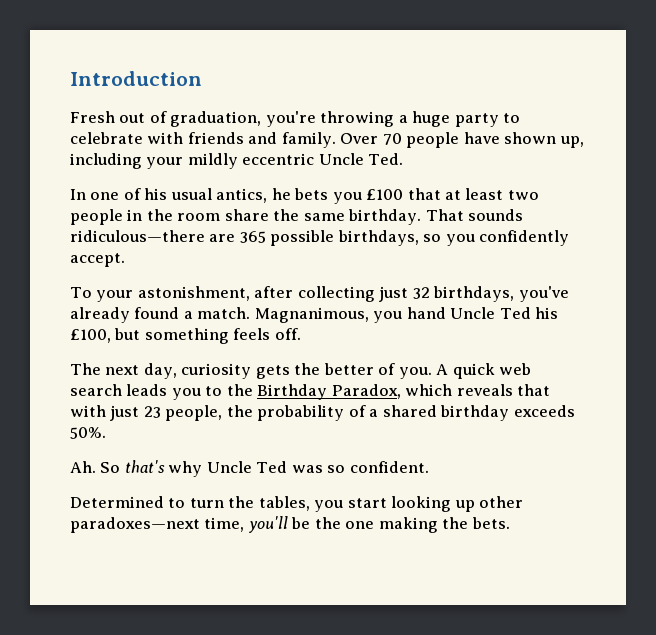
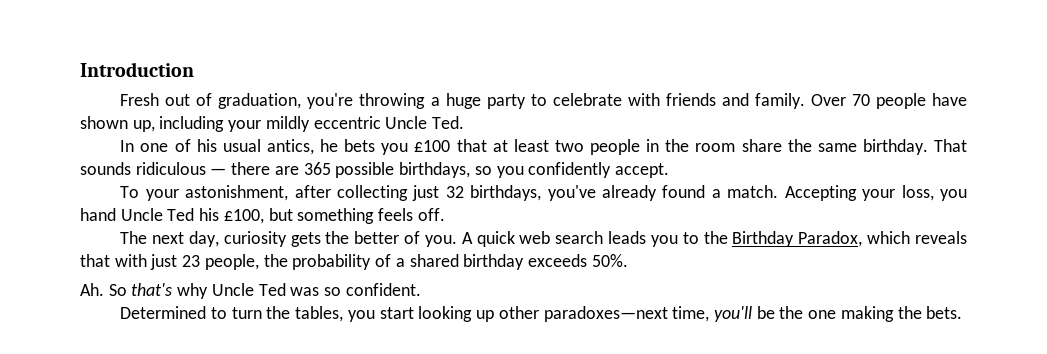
[70,230,205,242] ridiculous—there -> [135,162,271,175] ridiculous — there
[254,307,369,323] Magnanimous, -> [784,185,934,201] Accepting your loss,

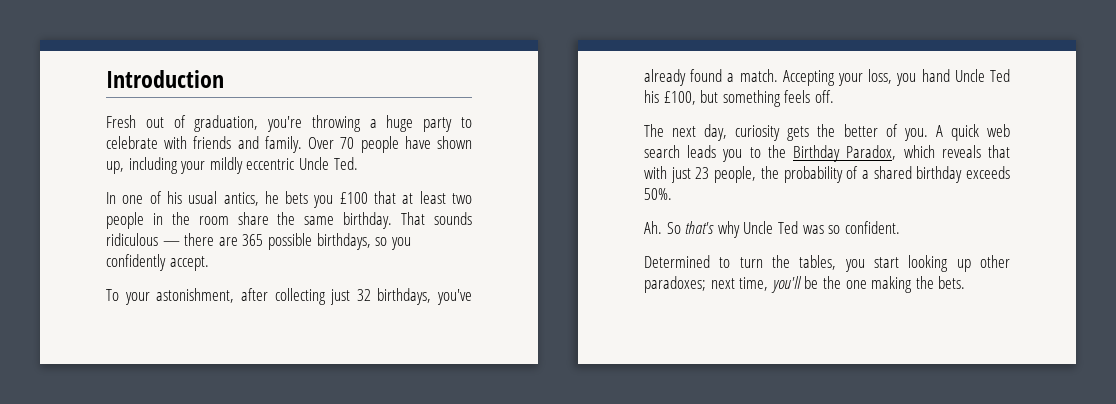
[543,306,668,322] paradoxes—next -> [644,276,735,293] paradoxes; next

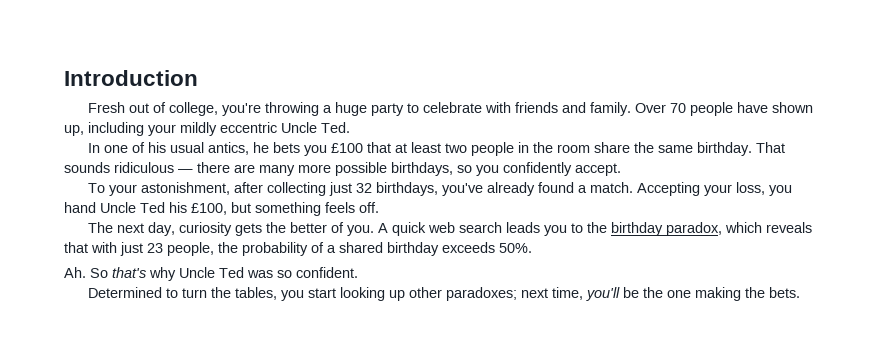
[194,115,259,132] graduation, -> [168,102,218,116] college,
[242,234,264,246] 365 -> [259,164,331,176] many more
[793,145,897,162] Birthday Paradox, -> [610,222,722,236] birthday paradox,

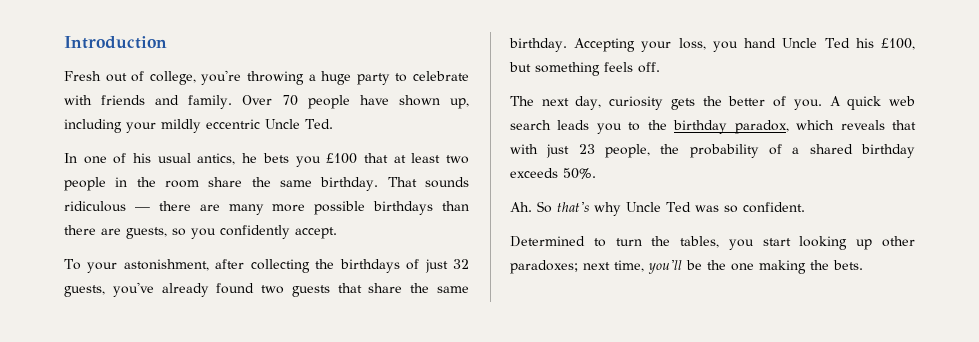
[391,162,453,176] birthdays, -> [373,201,469,215] [64,225,167,239] birthdays than there are guests,
(326, 189) none -> [315,259,420,273] the birthdays of
[375,182,438,196] birthdays, -> [64,285,105,297] guests,
[577,182,633,193] a match. -> [261,283,469,297] [509,38,567,52] two guests that share the same birthday.

